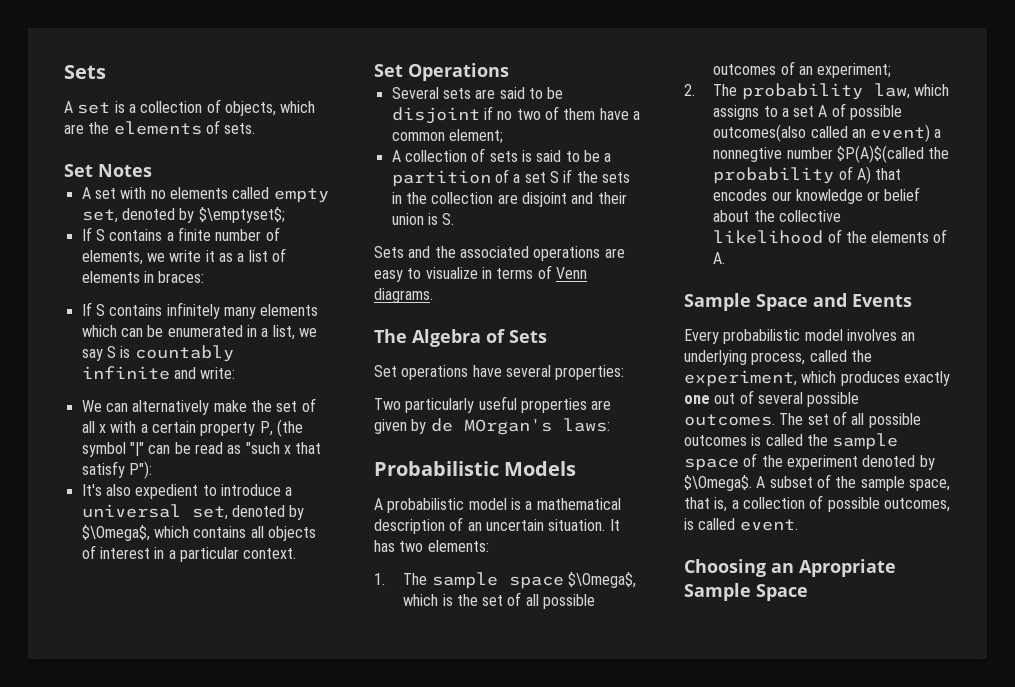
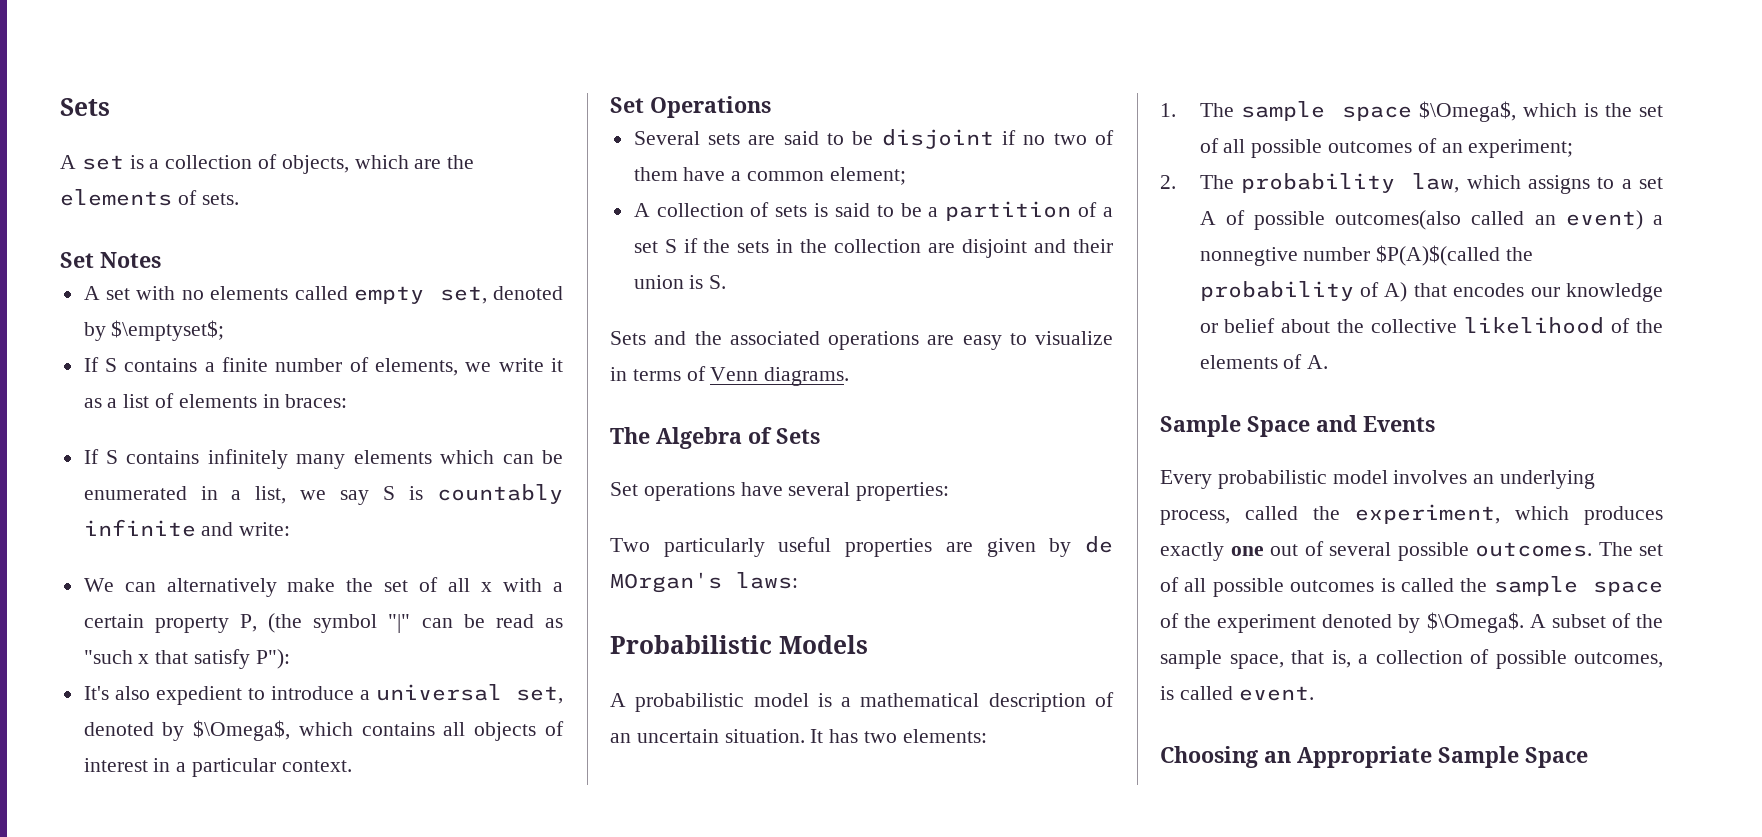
[799,559,896,577] Apropriate -> [1297,746,1432,768] Appropriate

